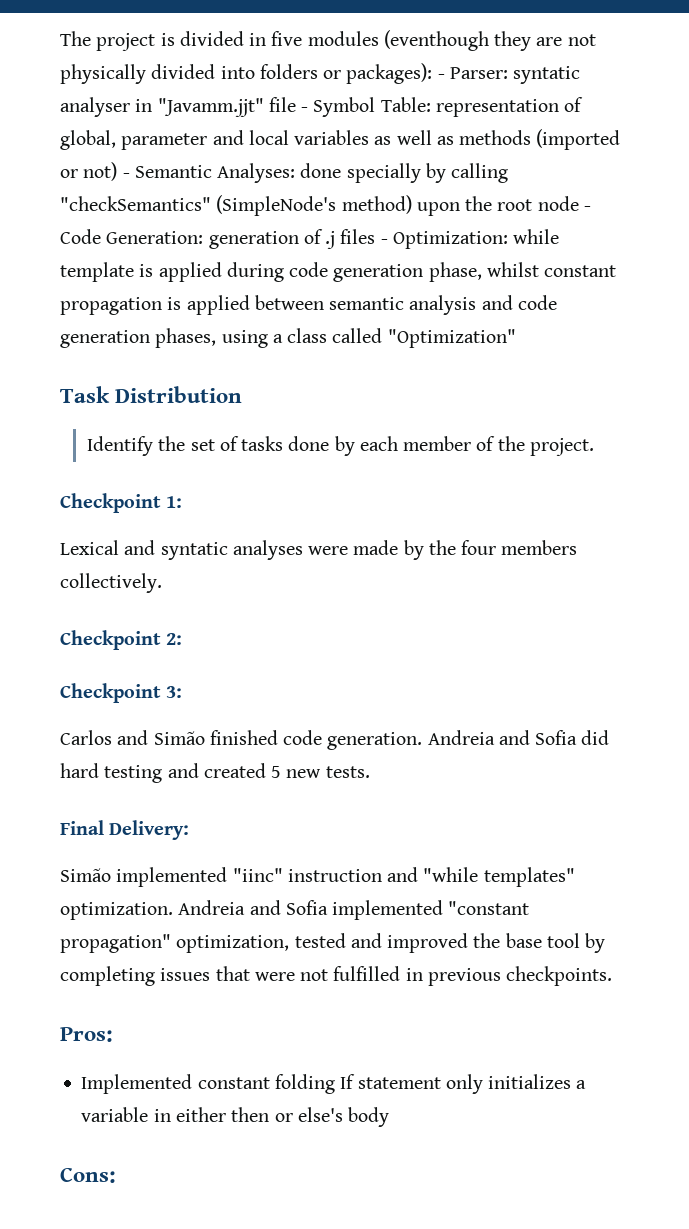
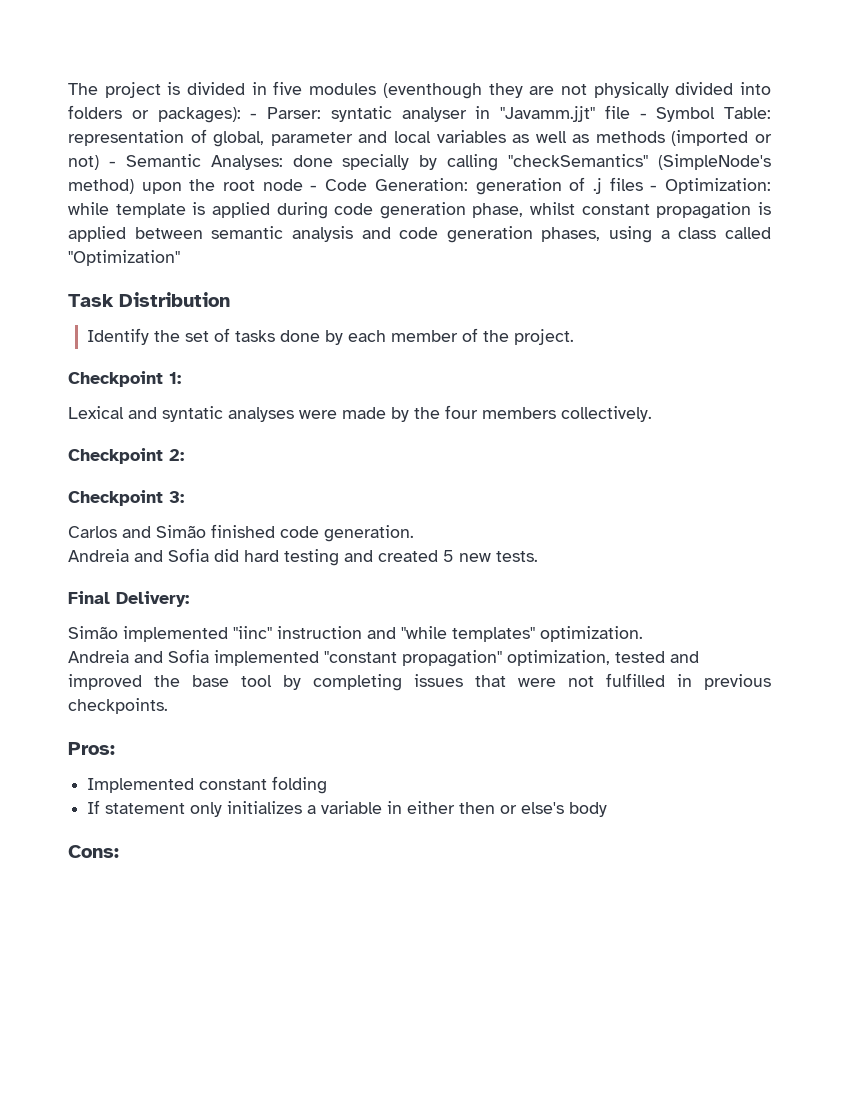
(423, 741) none -> (414, 533) //
(173, 911) none -> (643, 634) //
(335, 1084) none -> (328, 785) //

